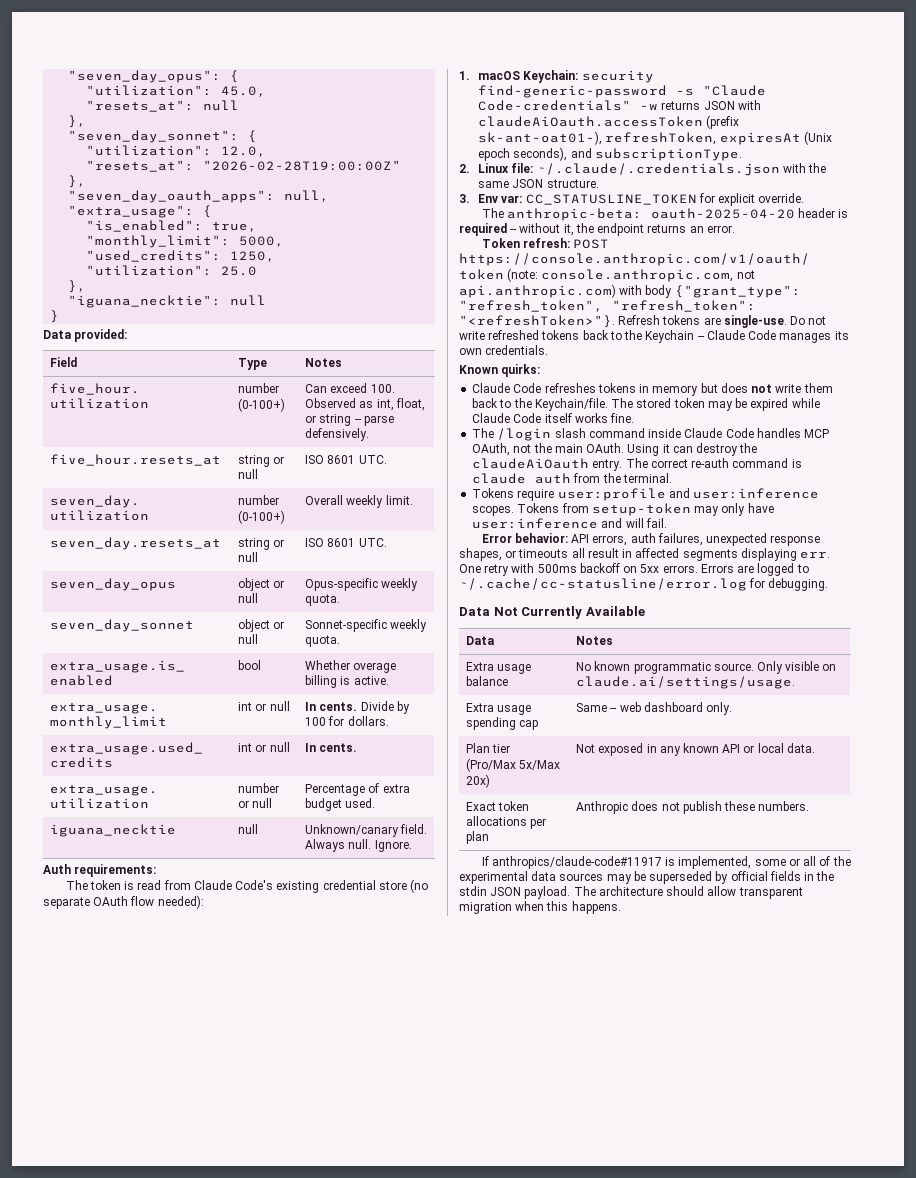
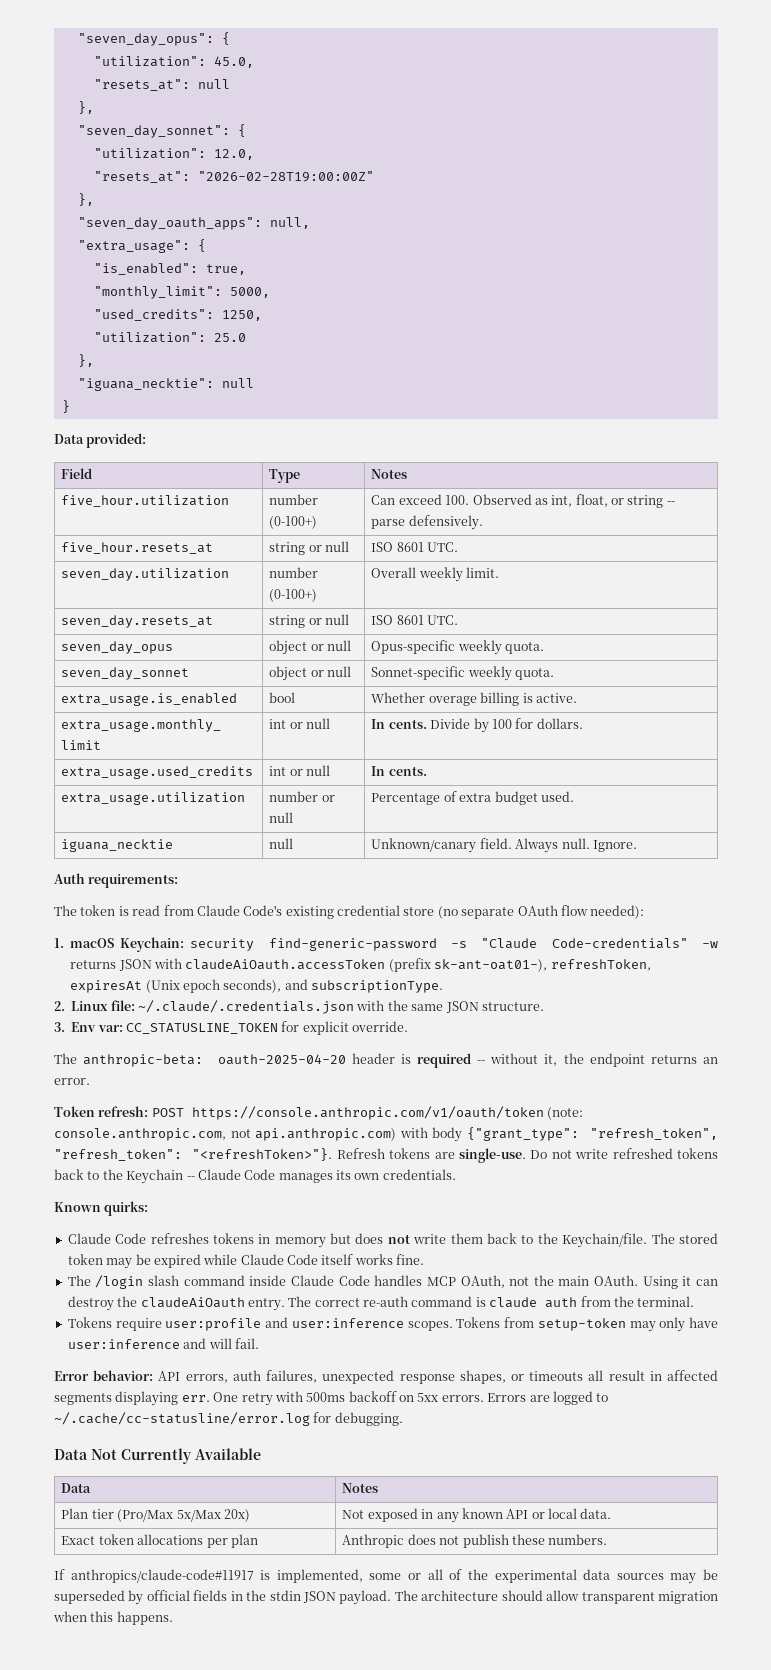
[466,662,532,674] [466,676,509,686] [576,661,837,674] [576,676,796,689] [466,703,532,715] [466,717,539,730] [576,702,732,715] // Extra usage balance | No known programmatic source. Only visible on claude.ai/settings/usage. // Extra usage spending cap | Same -- web dashboard only. -> (379, 1488) none

